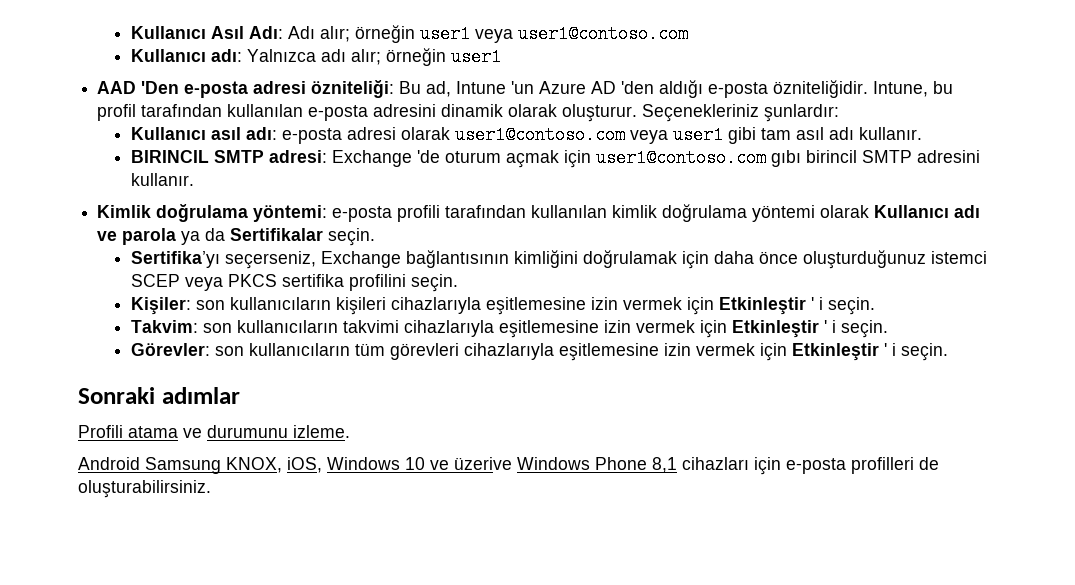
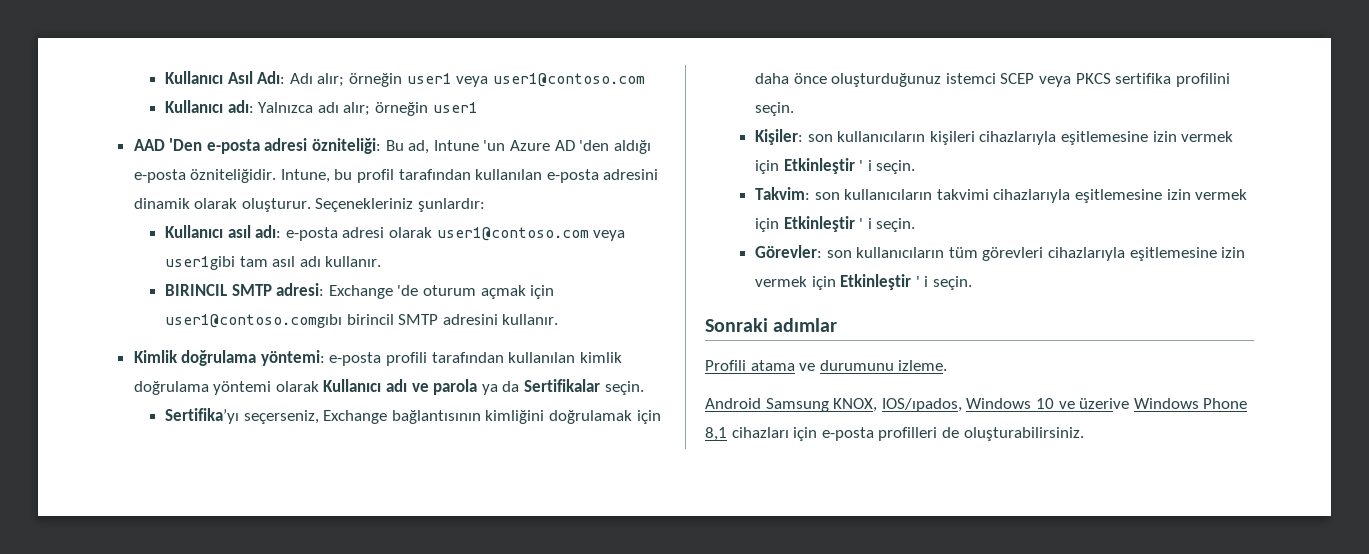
[673,126,757,144] user1 gibi -> [165,256,236,270] user1gibi
[596,149,802,167] user1@contoso.com gıbı -> [165,314,343,328] user1@contoso.comgıbı
[287,457,322,473] iOS, -> [881,398,962,412] IOS/ıpados,

